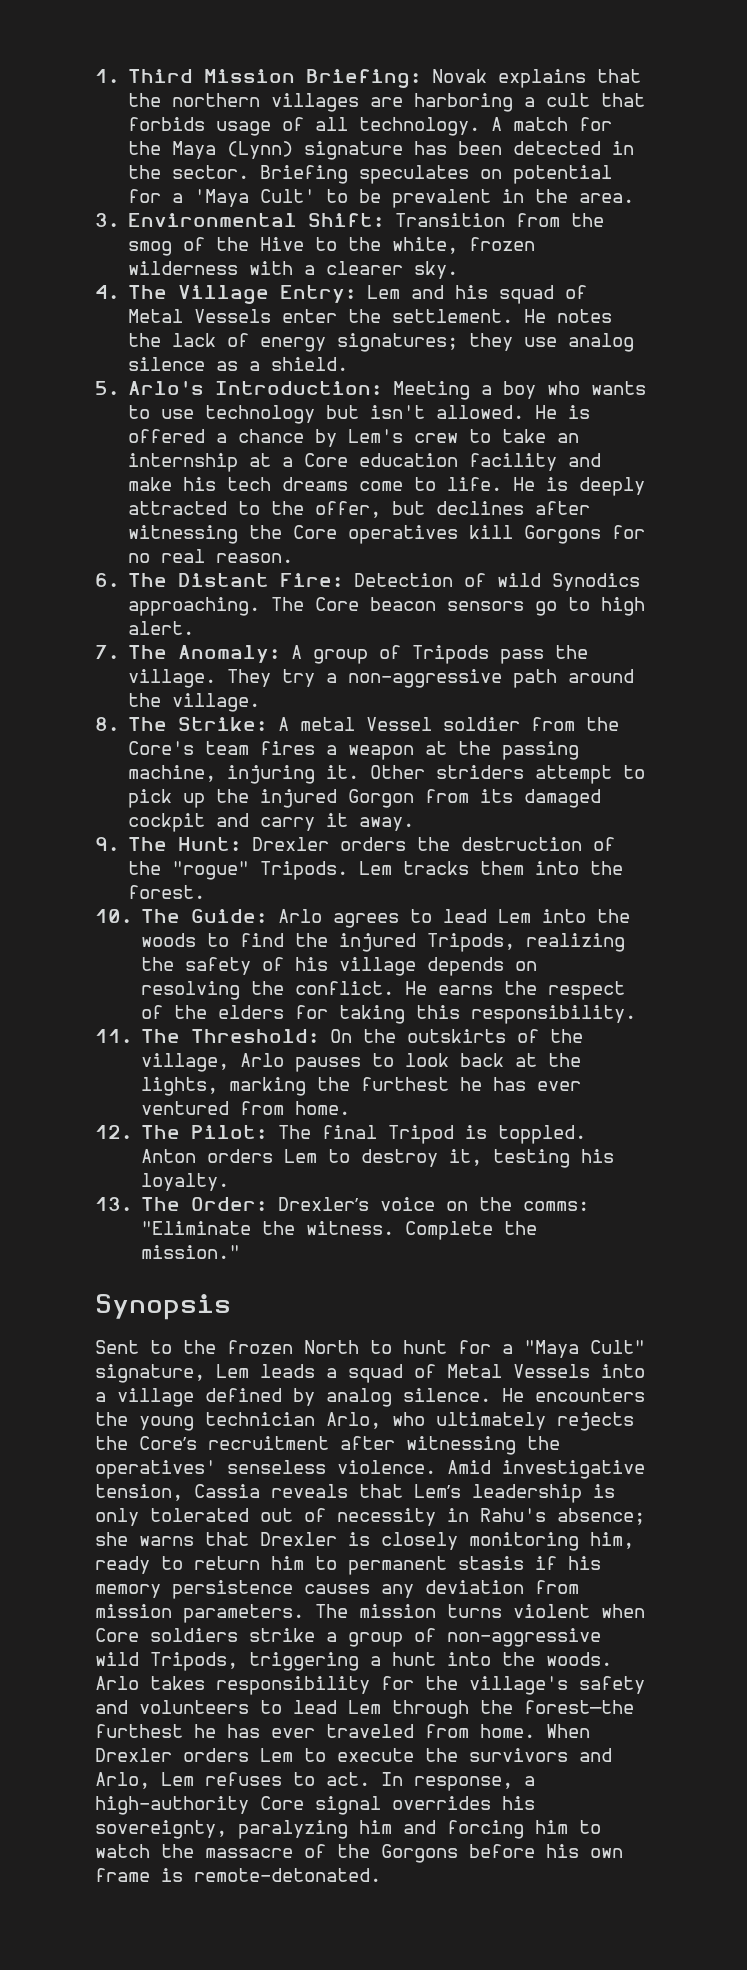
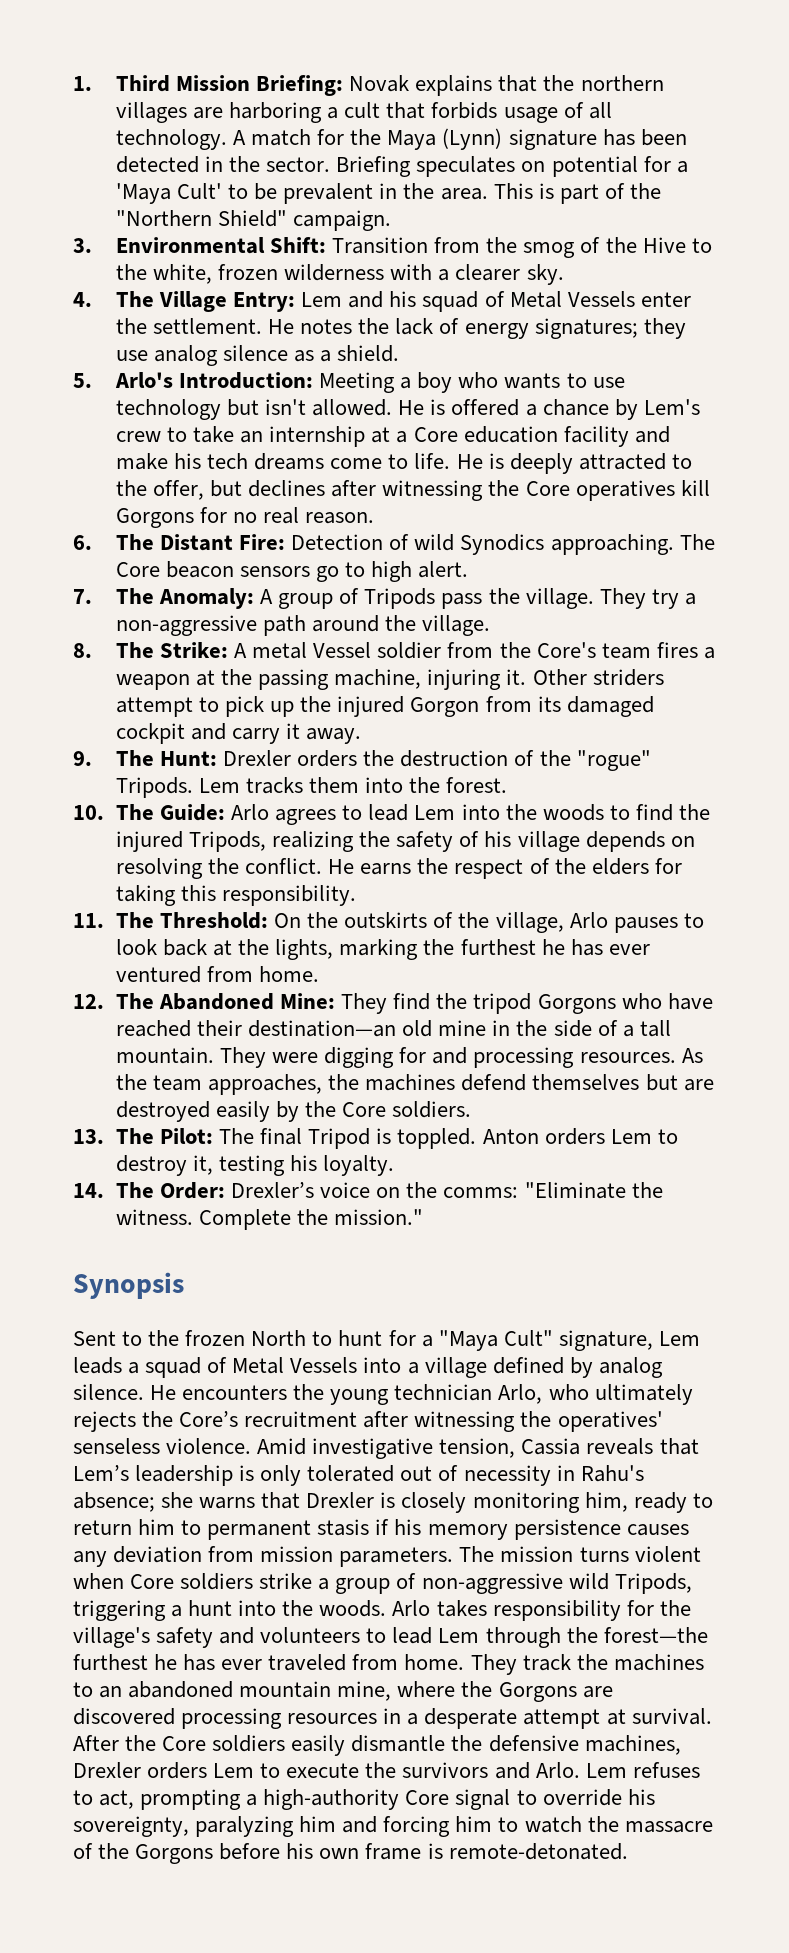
(635, 198) none -> [493,183,661,204] [116,210,392,231] This is part of the "Northern Shield" campaign.
(181, 1132) none -> [159,993,713,1014] [116,1020,671,1037] [116,1047,703,1068] [116,1074,714,1095] [116,1101,472,1122] [73,1128,155,1144] Abandoned Mine: They find the tripod Gorgons who have reached their destination—an old mine in the side of a tall mountain. They were digging for and processing resources. As the team approaches, the machines defend themselves but are destroyed easily by the Core soldiers. // 13. The
[95,1197,132,1211] 13. -> [73,1183,104,1198] 14.
[546,1724,590,1738] When -> [470,1654,704,1675] [73,1681,613,1702] [73,1708,712,1729] [73,1735,681,1756] They track the machines to an abandoned mountain mine, where the Gorgons are discovered processing resources in a desperate attempt at survival. After the Core soldiers easily dismantle the defensive machines,
[95,1772,150,1789] Arlo, -> [535,1762,580,1778] Arlo.
[326,1772,513,1791] act. In response, -> [99,1789,242,1810] act, prompting
[392,1796,491,1810] overrides -> [516,1789,622,1806] to override

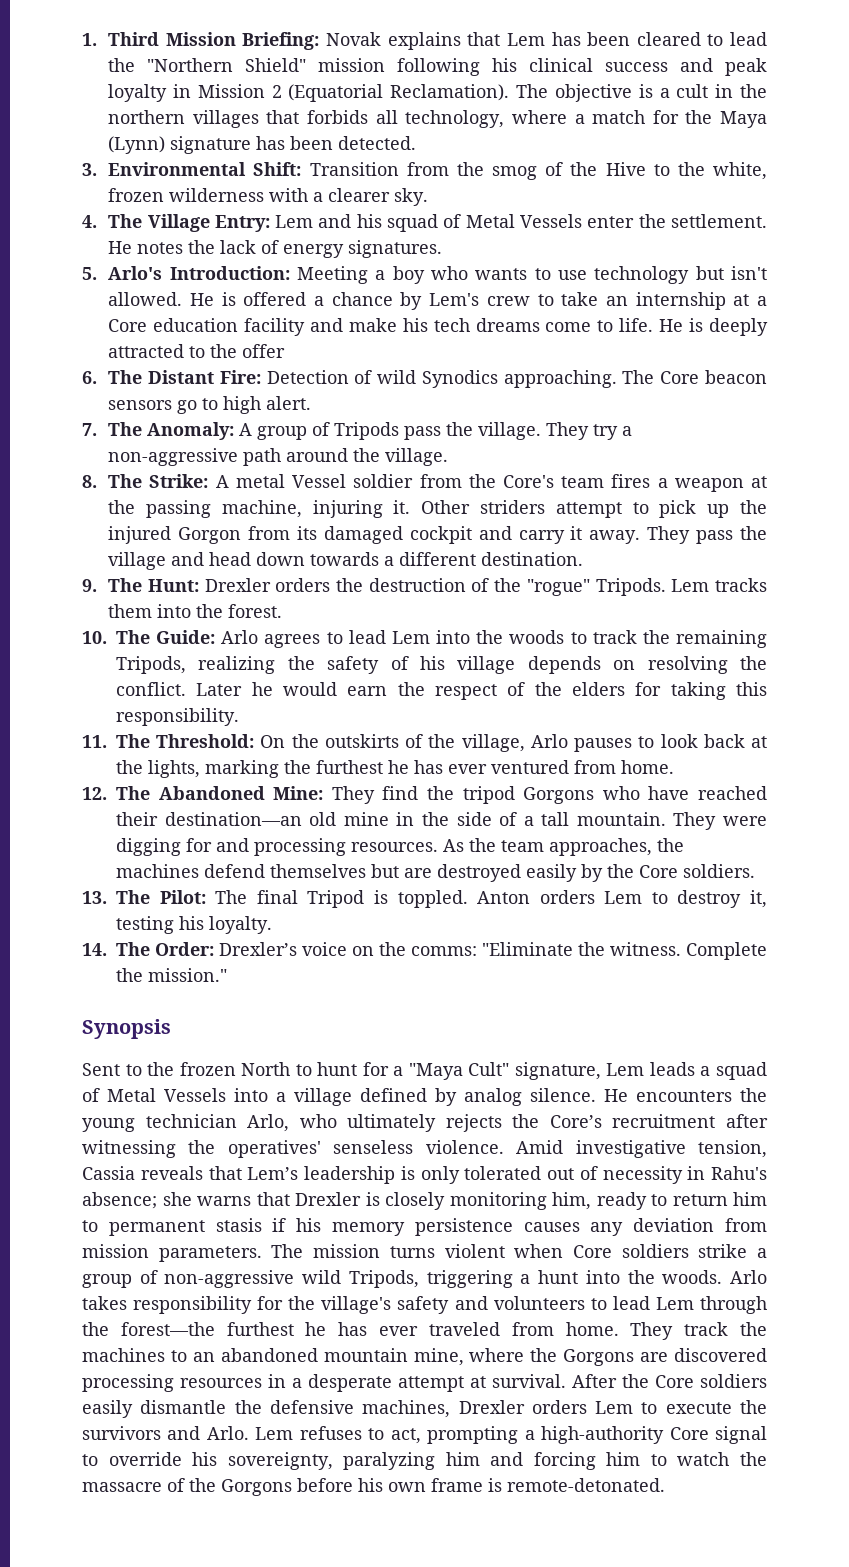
[543,75,664,91] [116,102,612,123] [116,129,247,150] the northern villages are harboring a cult that forbids usage of all technology. A -> [506,32,767,46] [108,58,767,76] [108,84,767,102] [108,110,585,128] Lem has been cleared to lead the "Northern Shield" mission following his clinical success and peak loyalty in Mission 2 (Equatorial Reclamation). The objective is a cult in the northern villages that forbids all technology, where a
[116,156,688,177] [116,183,661,204] [116,210,392,231] detected in the sector. Briefing speculates on potential for a 'Maya Cult' to be prevalent in the area. This is part of the "Northern Shield" campaign. -> [338,136,417,150] detected.
[534,318,686,339] [116,345,400,366] signatures; they use analog silence as a shield. -> [348,240,443,258] signatures.
[153,480,710,501] [116,507,375,528] offer, but declines after witnessing the Core operatives kill Gorgons for no real reason. -> [242,344,286,358] offer
(362, 736) none -> [647,526,767,544] [108,552,584,570] They pass the village and head down towards a different destination.
[635,804,710,821] [116,831,184,852] find the injured -> [592,630,767,648] track the remaining
[328,859,412,875] He earns -> [196,682,388,696] Later he would earn

